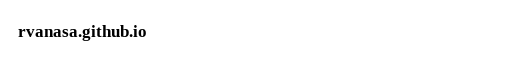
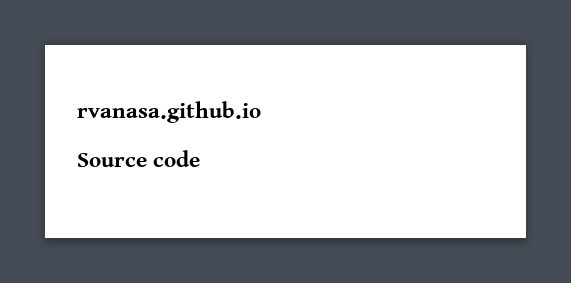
(147, 33) none -> [77,150,201,167] // Source code

